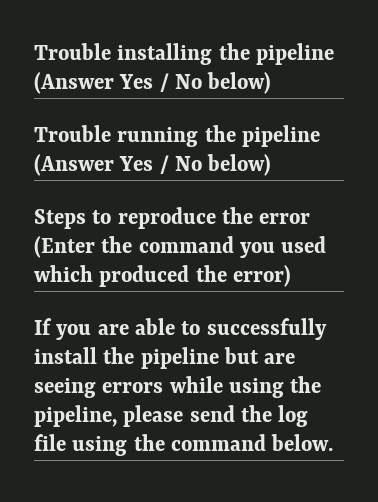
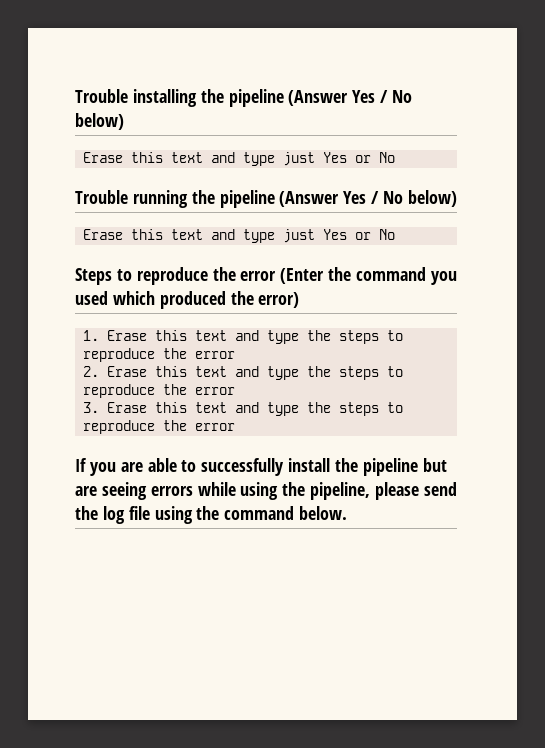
(272, 83) none -> [83,152,396,166] // Erase this text and type just Yes or No
(272, 165) none -> [83,229,396,243] // Erase this text and type just Yes or No
(292, 276) none -> [83,330,404,344] [83,348,236,362] [83,366,404,380] [83,384,236,398] [83,402,404,416] [83,420,236,434] // 1. Erase this text and type the steps to reproduce the error // 2. Erase this text and type the steps to reproduce the error // 3. Erase this text and type the steps to reproduce the error

